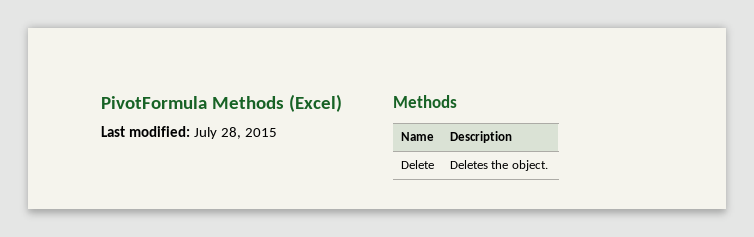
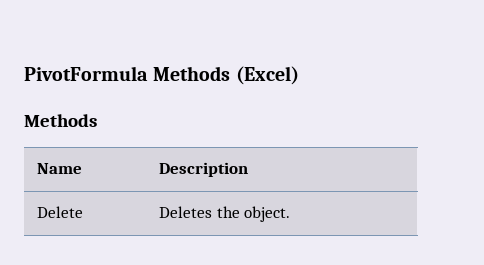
[101,126,277,139] // Last modified: July 28, 2015 -> (299, 75) none

